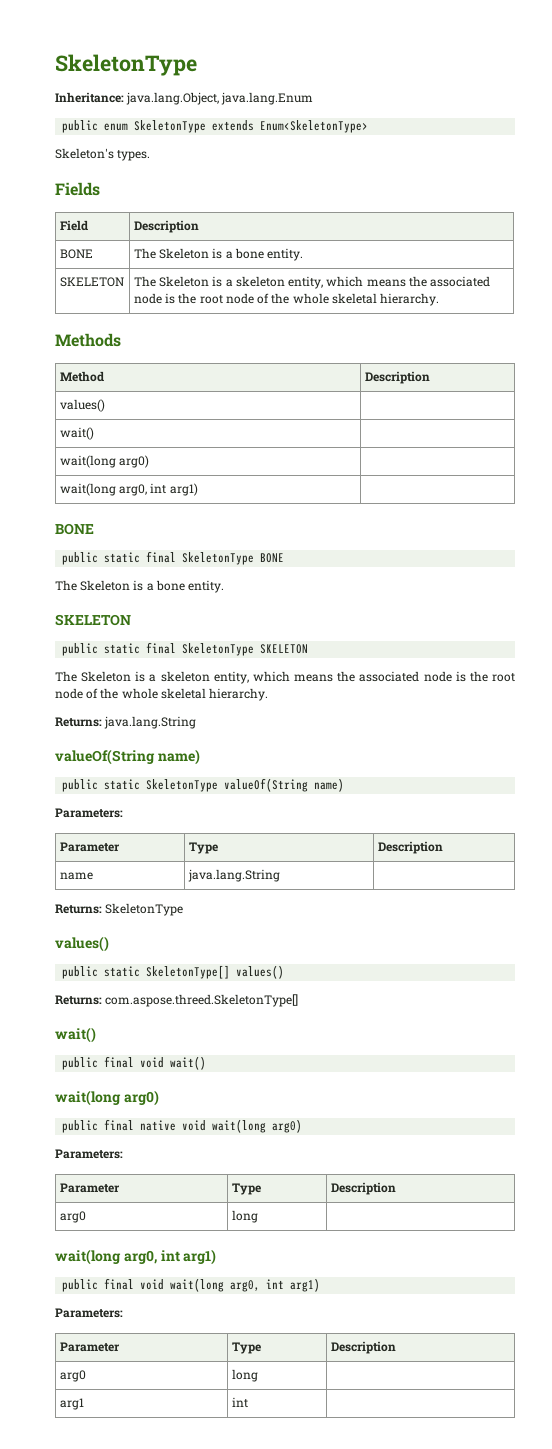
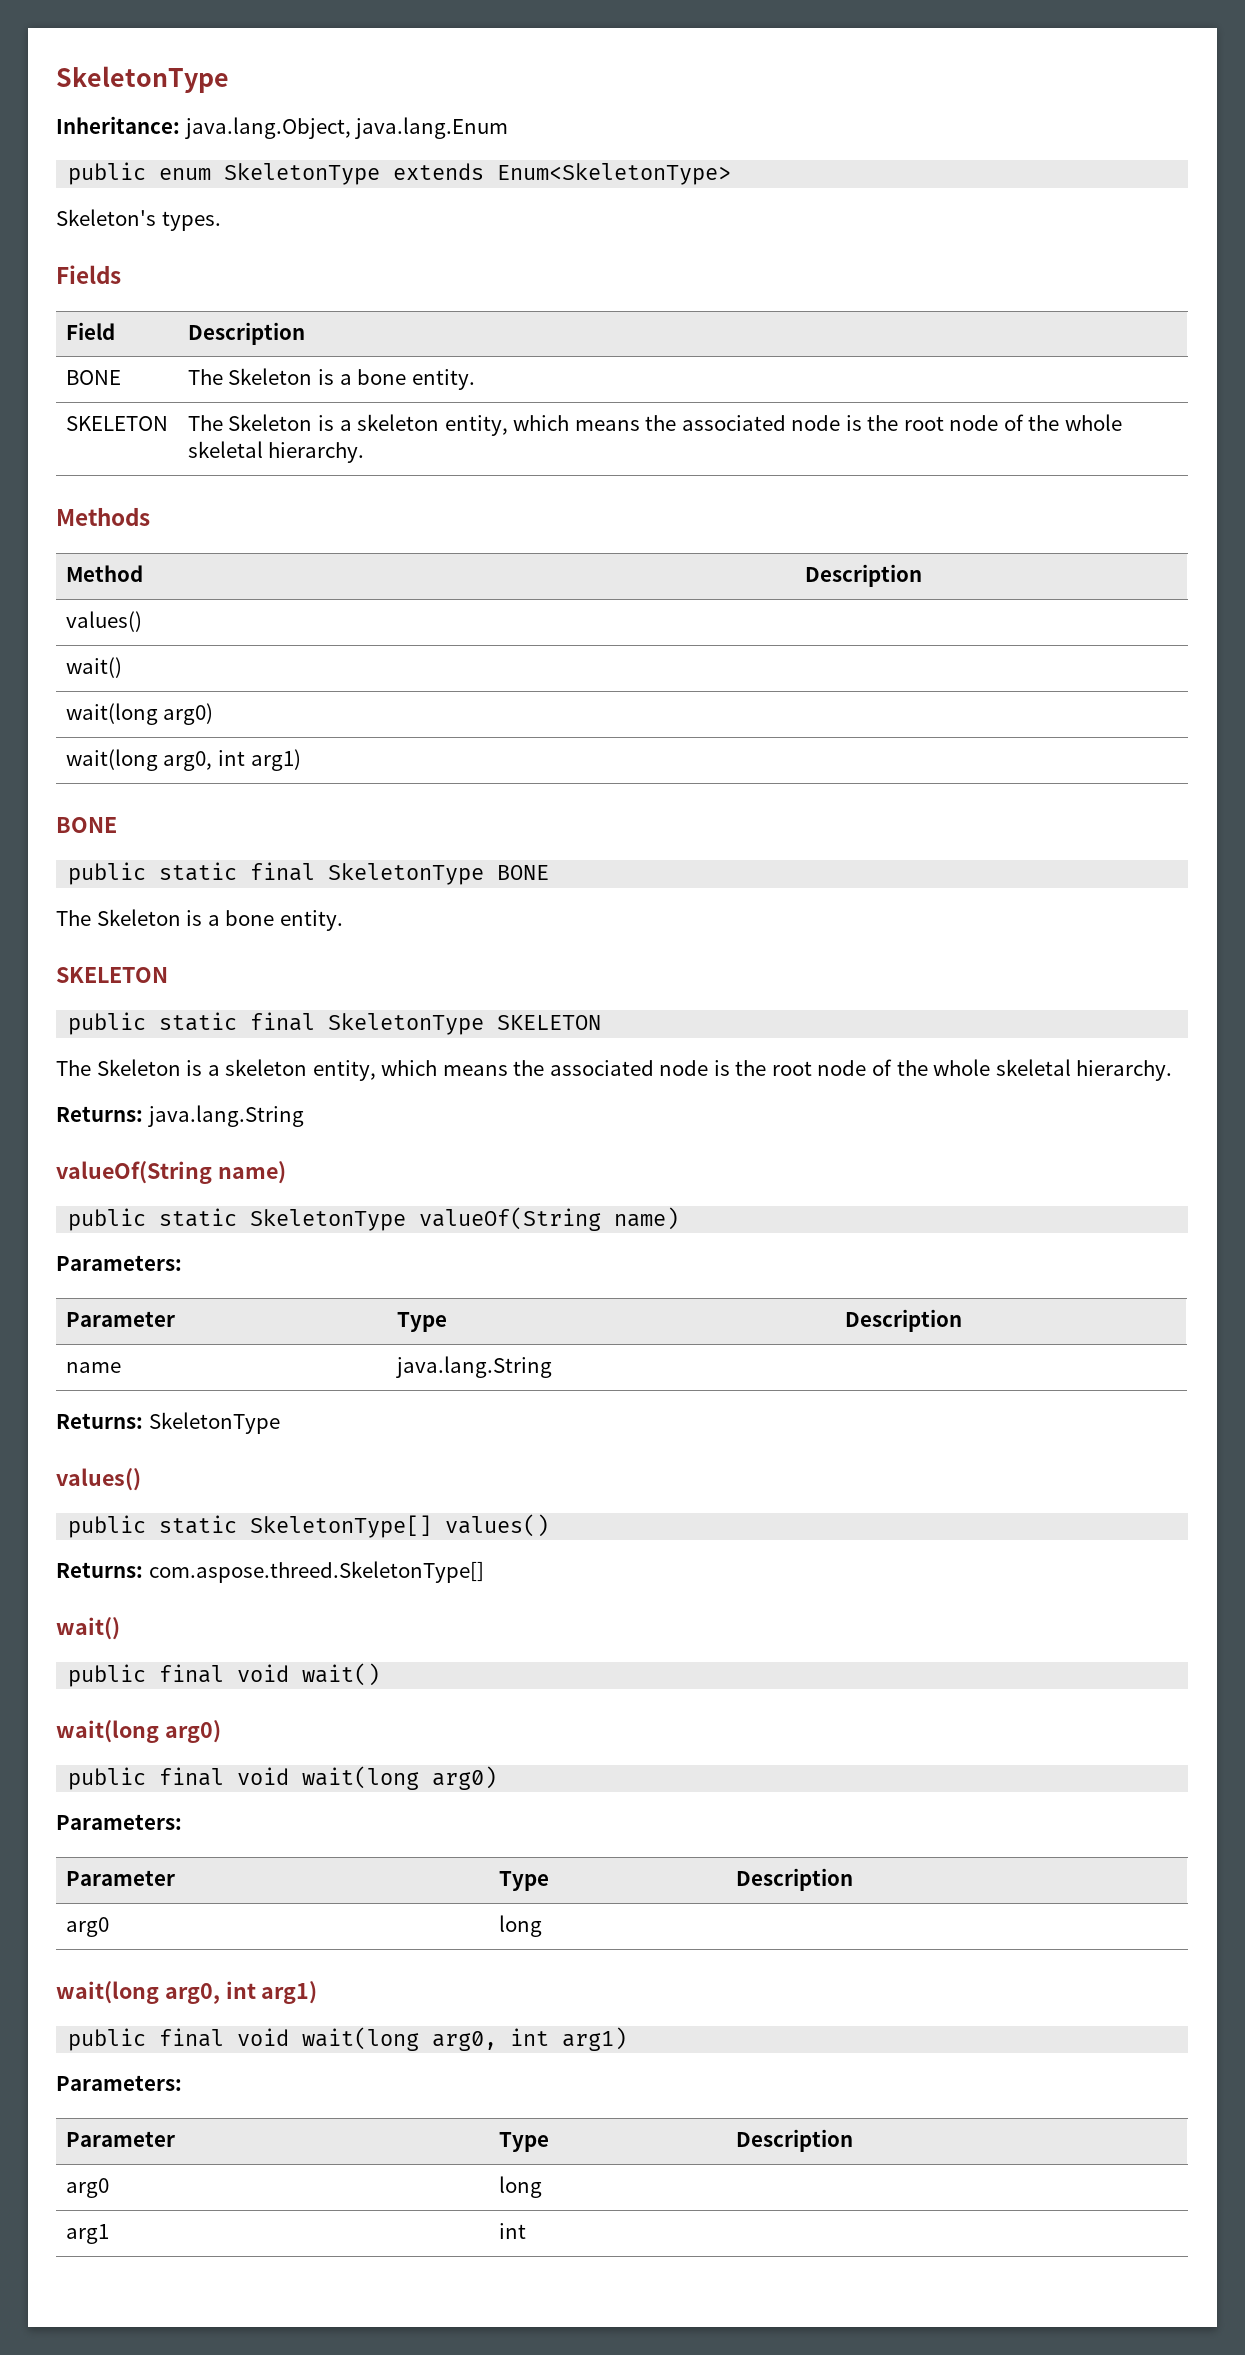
[140,1120,177,1131] native -> (225, 1776) none

